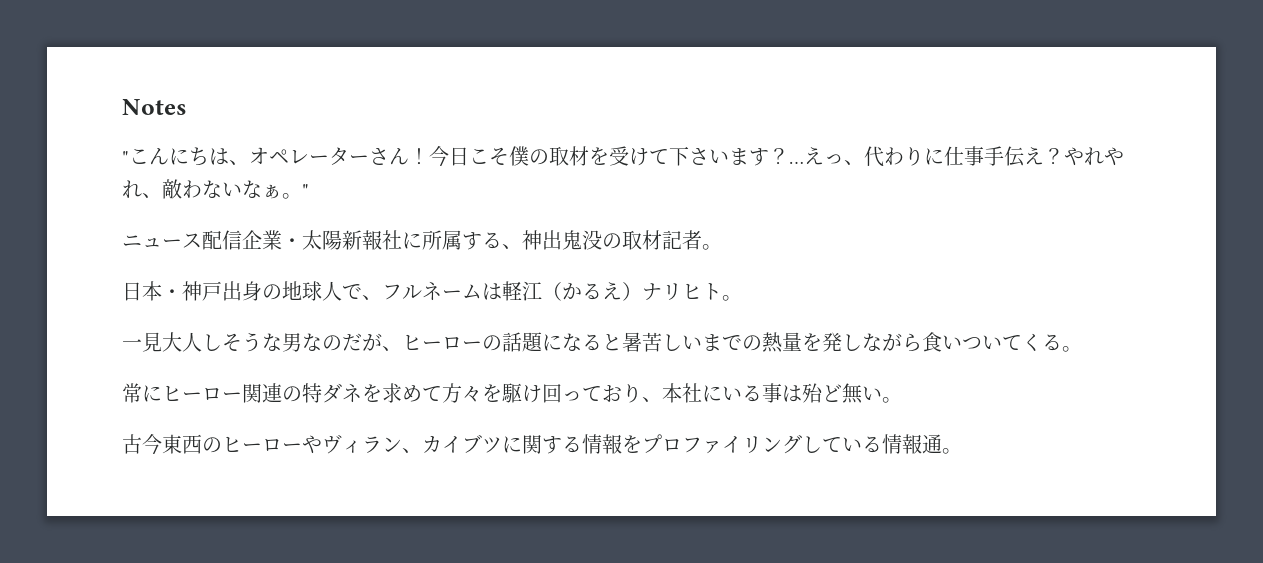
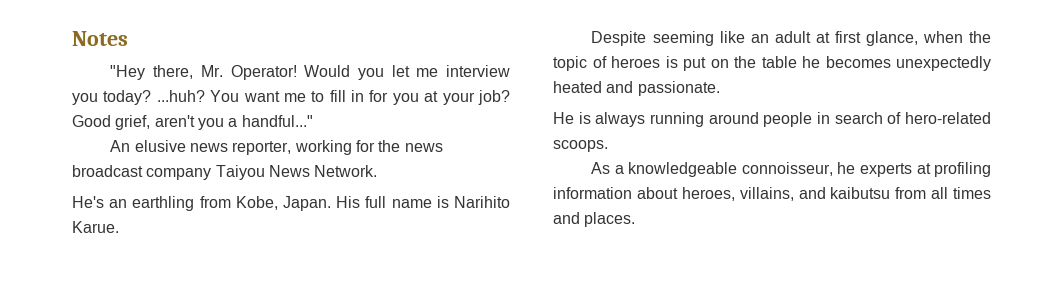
[122,146,1124,167] [122,179,309,199] [122,230,722,250] [122,281,742,301] [122,332,1082,353] [122,383,902,404] [122,434,962,455] "こんにちは、オペレーターさん！今日こそ僕の取材を受けて下さいます？…えっ、代わりに仕事手伝え？やれやれ、敵わないなぁ。" // ニュース配信企業・太陽新報社に所属する、神出鬼没の取材記者。 // 日本・神戸出身の地球人で、フルネームは軽江（かるえ）ナリヒト。 // 一見大人しそうな男なのだが、ヒーローの話題になると暑苦しいまでの熱量を発しながら食いついてくる。 // 常にヒーロー関連の特ダネを求めて方々を駆け回っており、本社にいる事は殆ど無い。 // 古今東西のヒーローやヴィラン、カイブツに関する情報をプロファイリングしている情報通。 -> [110,65,511,80] [72,90,510,105] [72,115,313,130] [110,140,443,155] [72,165,378,180] [72,196,510,211] [72,221,119,233] [591,31,991,46] [553,56,991,71] [553,81,720,96] [553,112,991,127] [553,140,608,152] [591,162,991,177] [553,187,991,201] [553,212,636,227] "Hey there, Mr. Operator! Would you let me interview you today? ...huh? You want me to fill in for you at your job? Good grief, aren't you a handful..." // An elusive news reporter, working for the news broadcast company Taiyou News Network. // He's an earthling from Kobe, Japan. His full name is Narihito Karue. // Despite seeming like an adult at first glance, when the topic of heroes is put on the table he becomes unexpectedly heated and passionate. // He is always running around people in search of hero-related scoops. // As a knowledgeable connoisseur, he experts at profiling information about heroes, villains, and kaibutsu from all times and places.

